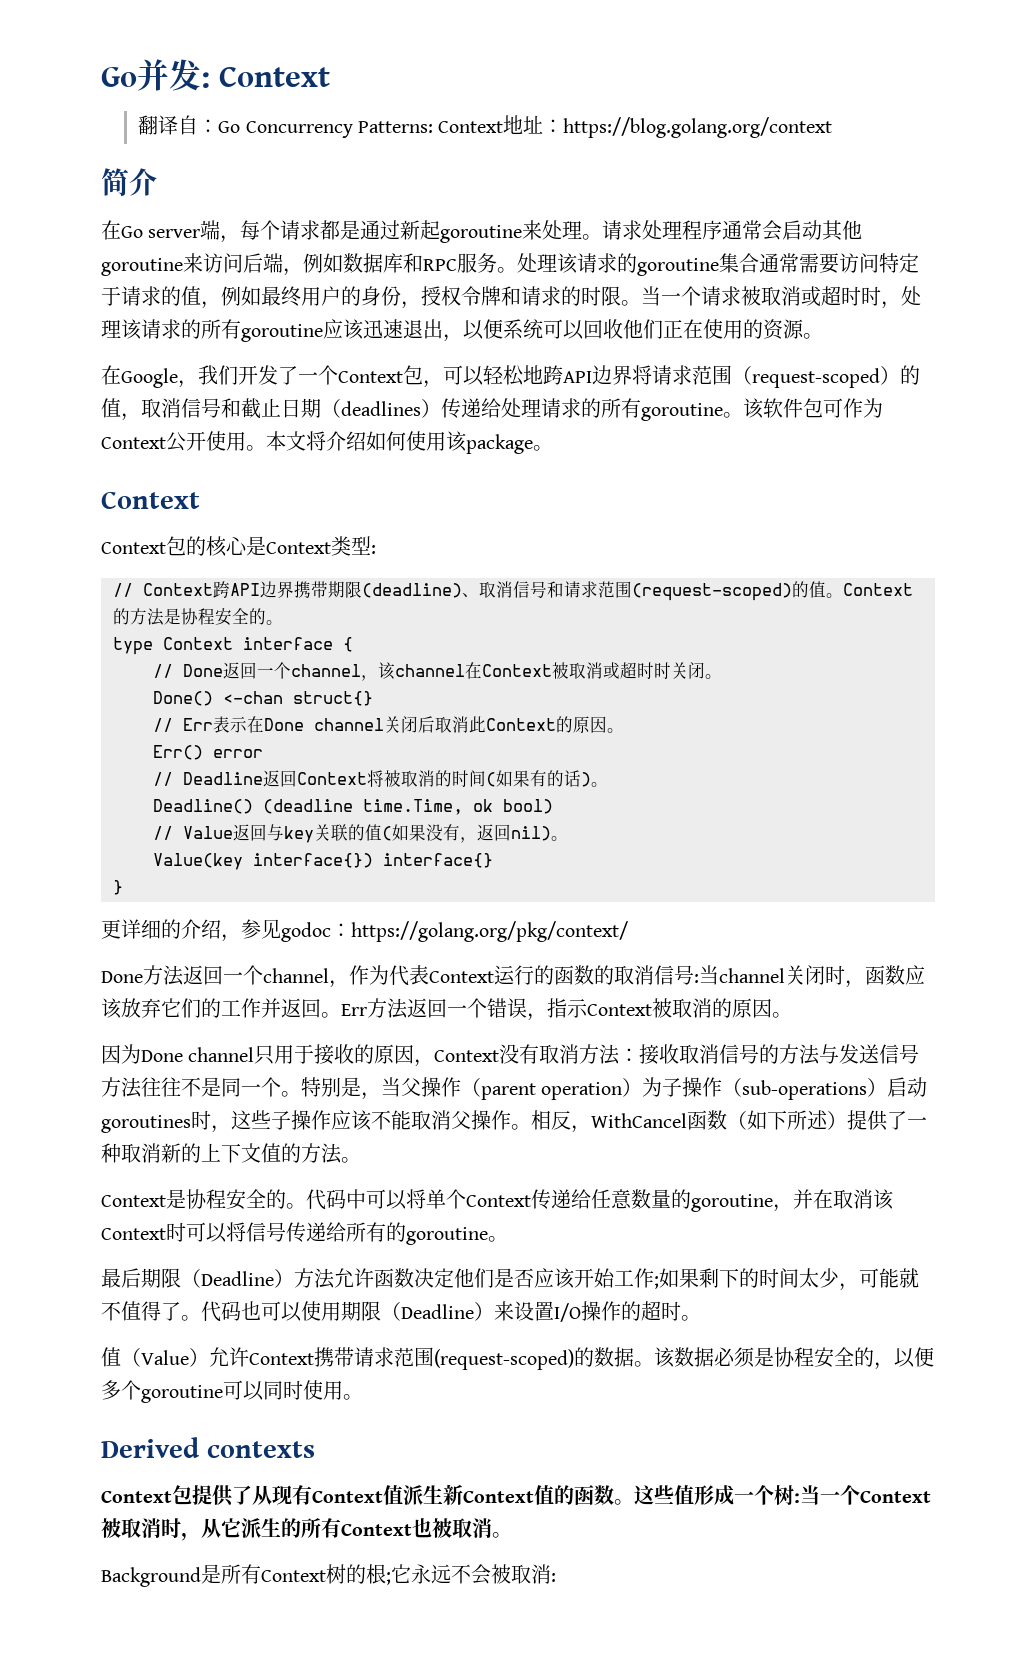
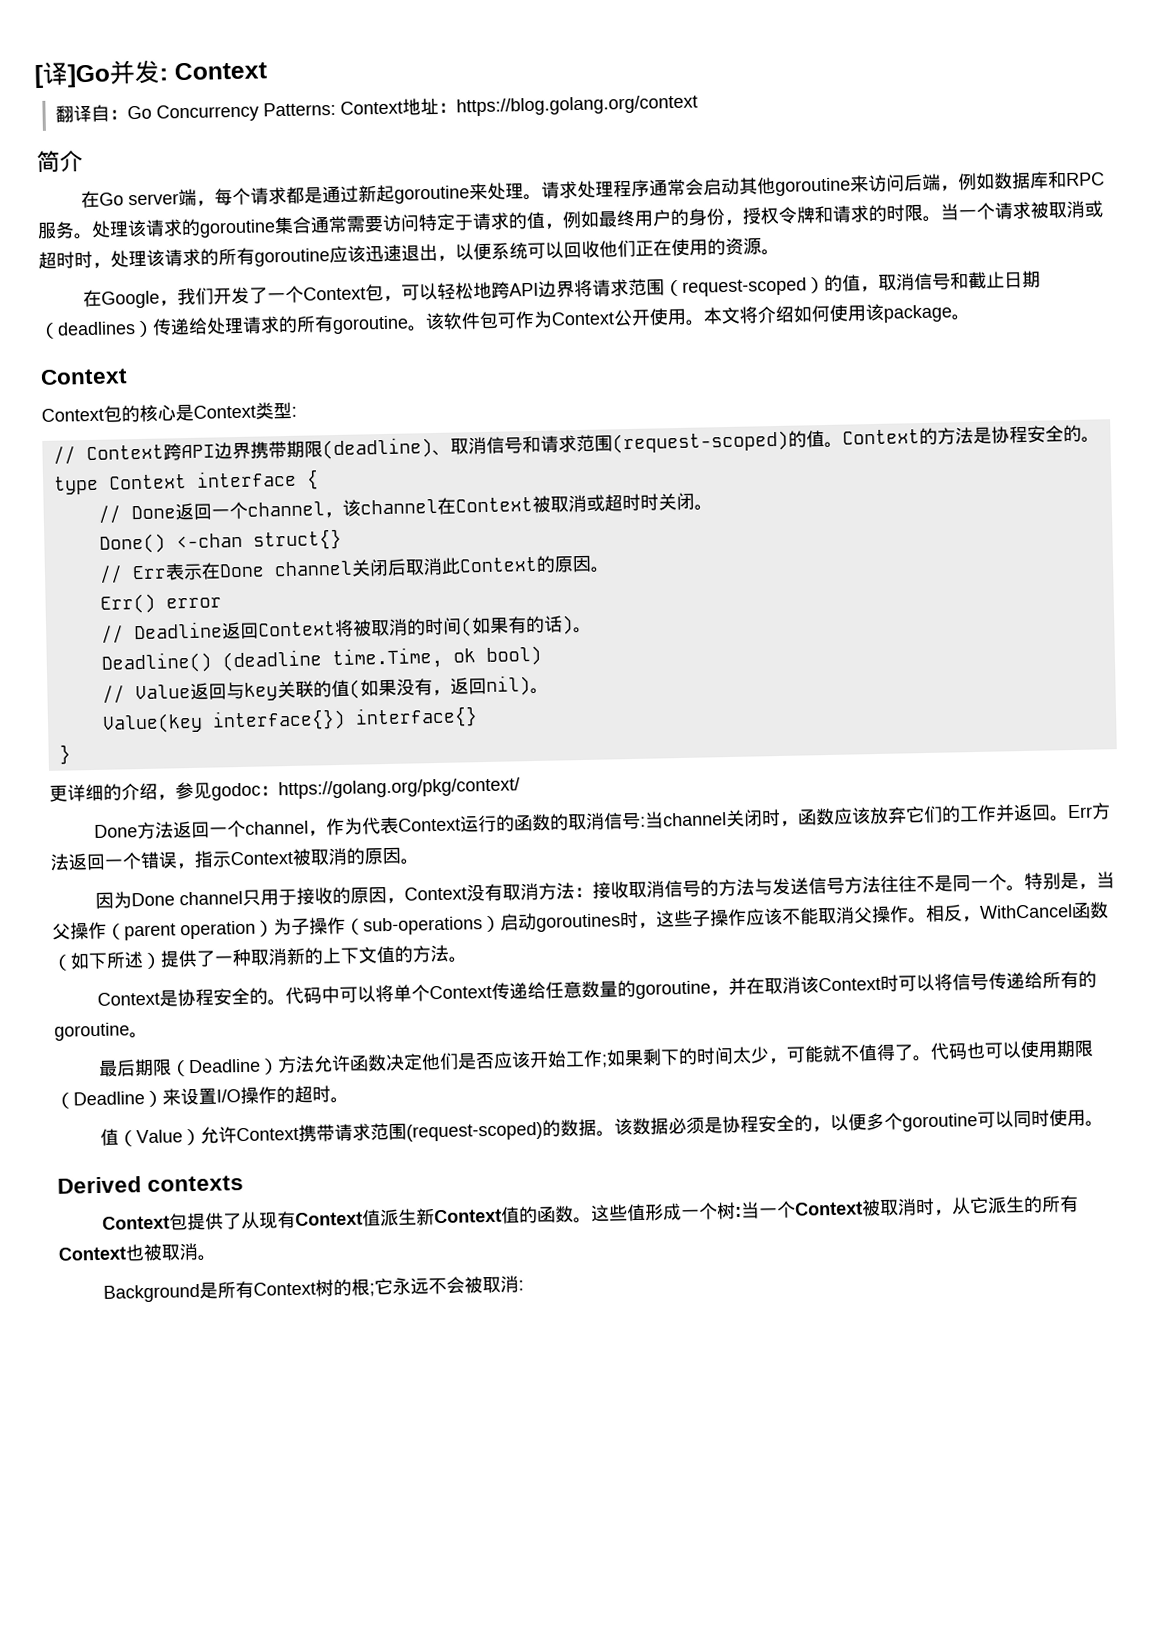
[101,67,137,87] Go -> [34,61,111,89] [译]Go

